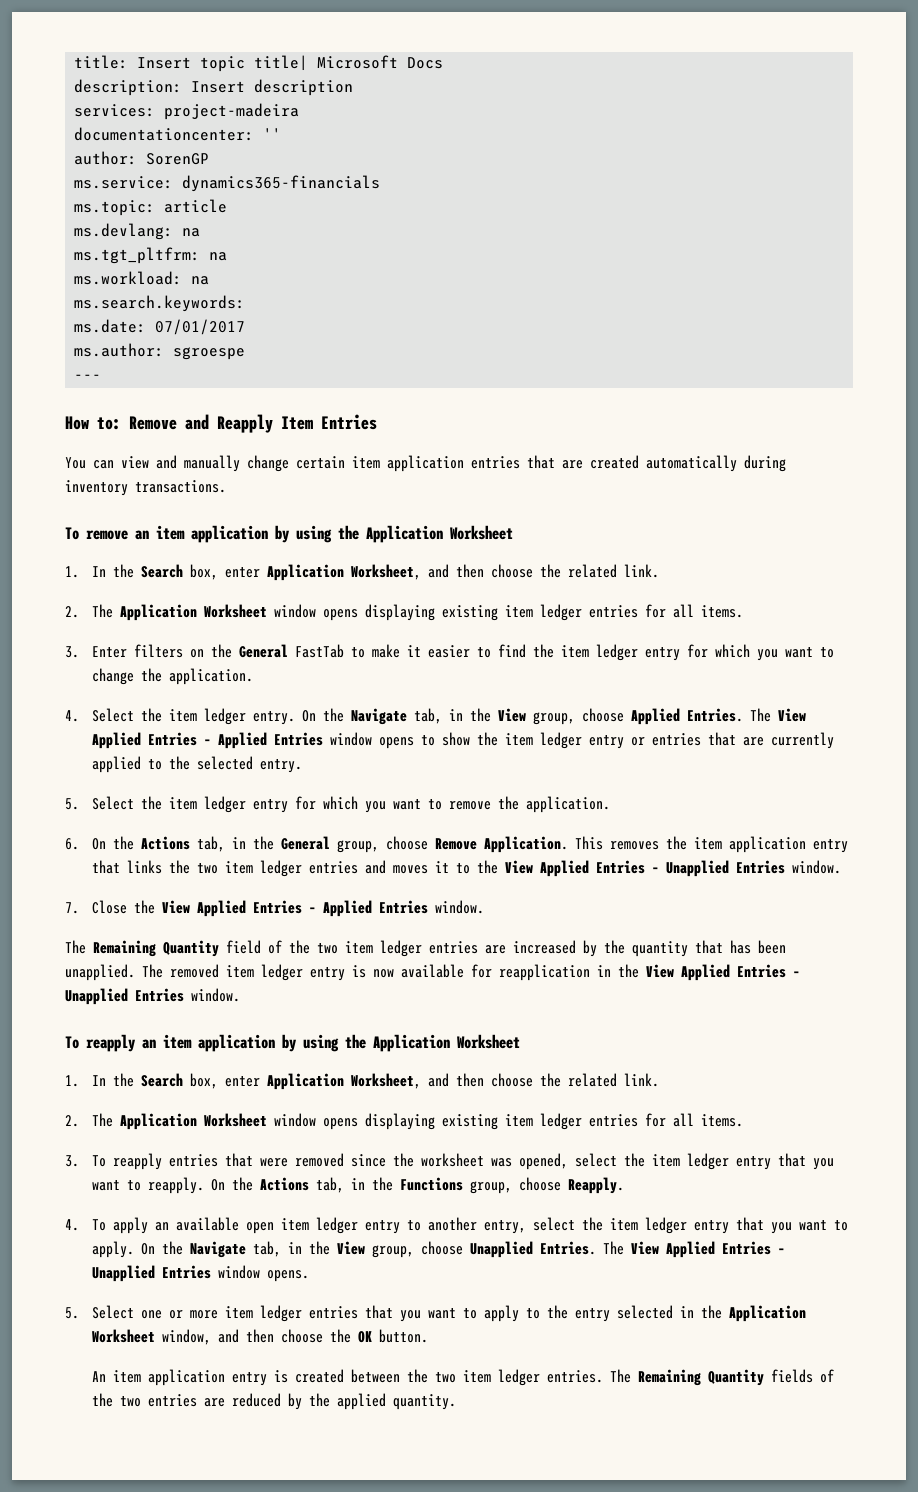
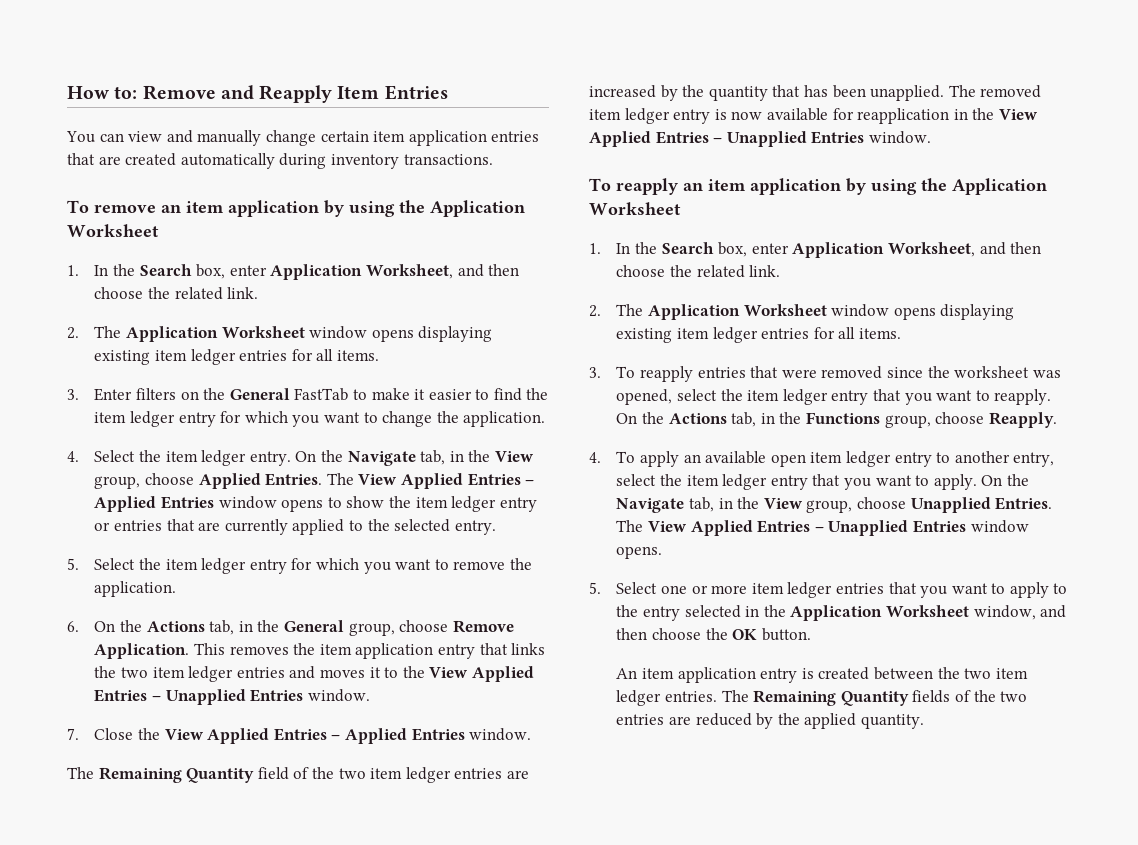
[74,55,444,72] [74,79,354,96] [74,103,300,120] [74,127,282,141] [74,151,210,165] [74,175,381,192] [74,199,228,216] [74,223,201,240] [74,247,228,264] [74,271,210,285] [74,295,246,312] [74,319,246,335] [74,343,246,360] [74,374,102,380] title: Insert topic title| Microsoft Docs // description: Insert description // services: project-madeira // documentationcenter: '' // author: SorenGP // ms.service: dynamics365-financials // ms.topic: article // ms.devlang: na // ms.tgt_pltfrm: na // ms.workload: na // ms.search.keywords: // ms.date: 07/01/2017 // ms.author: sgroespe // --- // -> (67, 92) none

